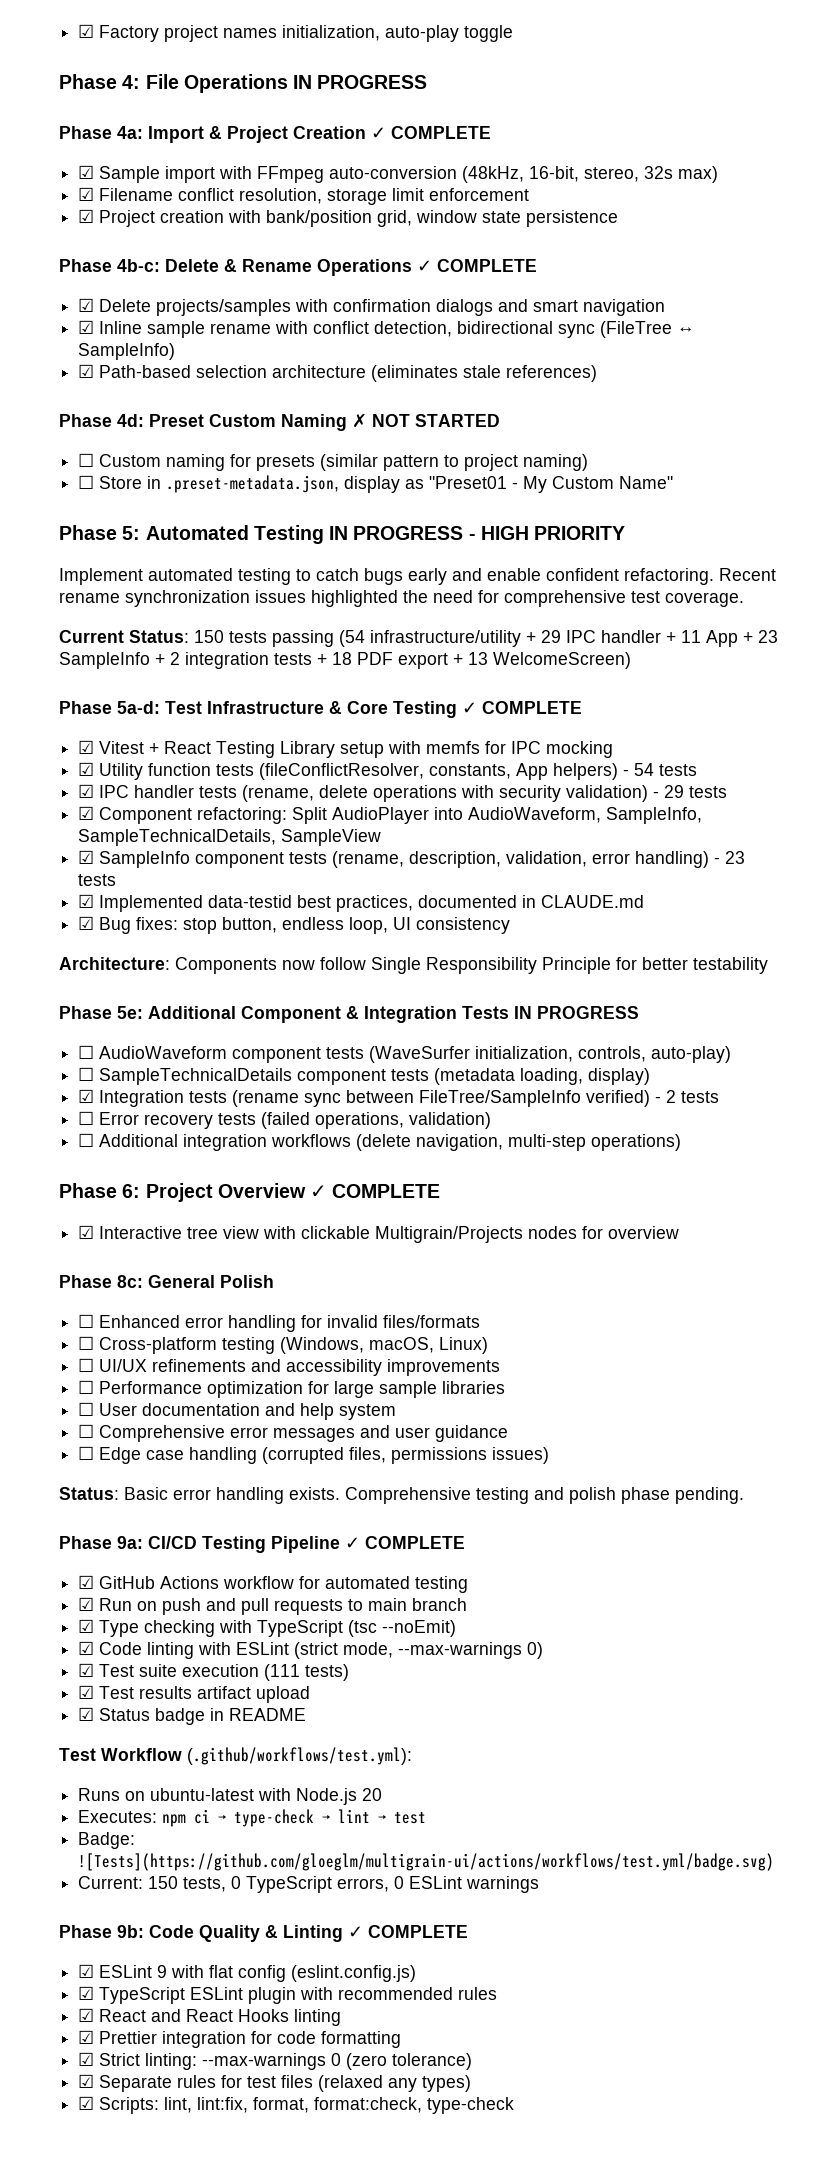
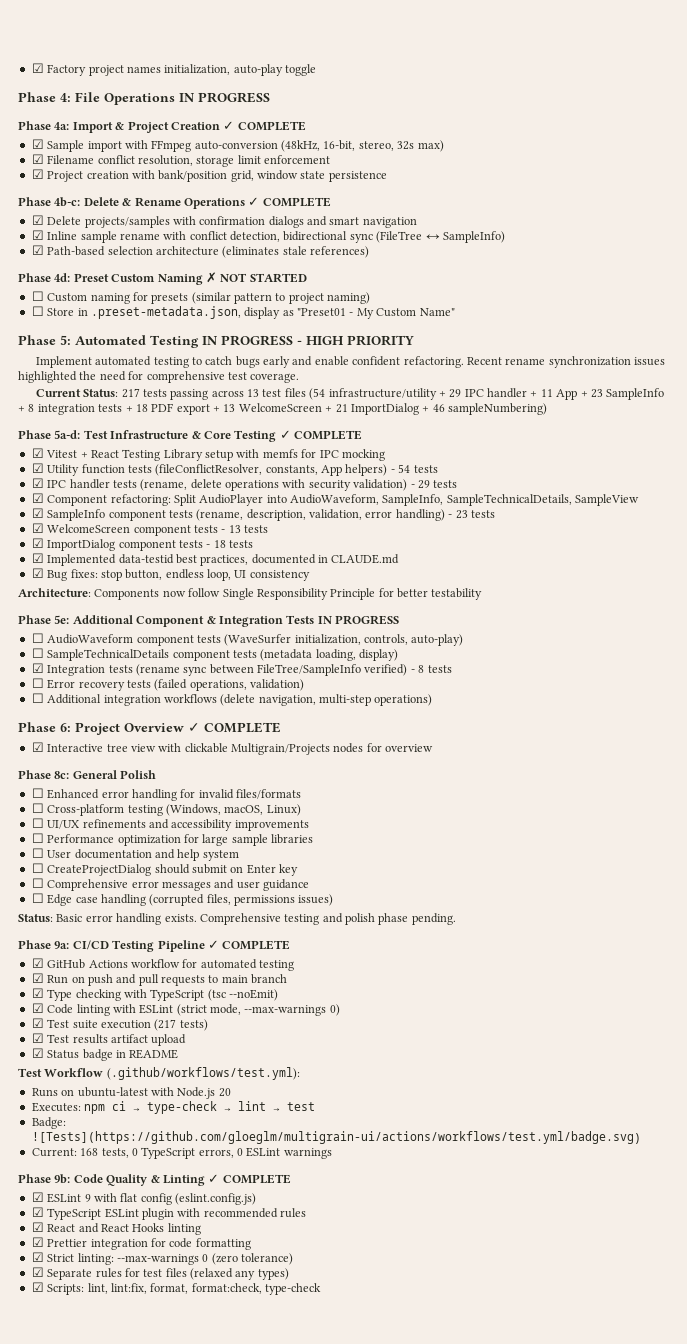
[194,630,224,643] 150 -> [121,388,140,398] 217
(334, 638) none -> [211,388,306,397] across 13 test files
[170,652,180,665] 2 -> [28,404,35,412] 8
[493,652,631,669] WelcomeScreen) -> [238,403,547,415] WelcomeScreen + 21 ImportDialog + 46 sampleNumbering)
(117, 880) none -> [31,523,268,536] [31,538,253,551] // ☑ WelcomeScreen component tests - 13 tests // ☑ ImportDialog component tests - 18 tests
[666,1090,677,1103] 2 -> [418,665,425,673] 8
(397, 1412) none -> [31,863,298,876] // ☐ CreateProjectDialog should submit on Enter key
[264,1664,301,1681] (111 -> [154,1019,177,1031] (217
[148,1876,179,1889] 150 -> [80,1148,99,1156] 168

